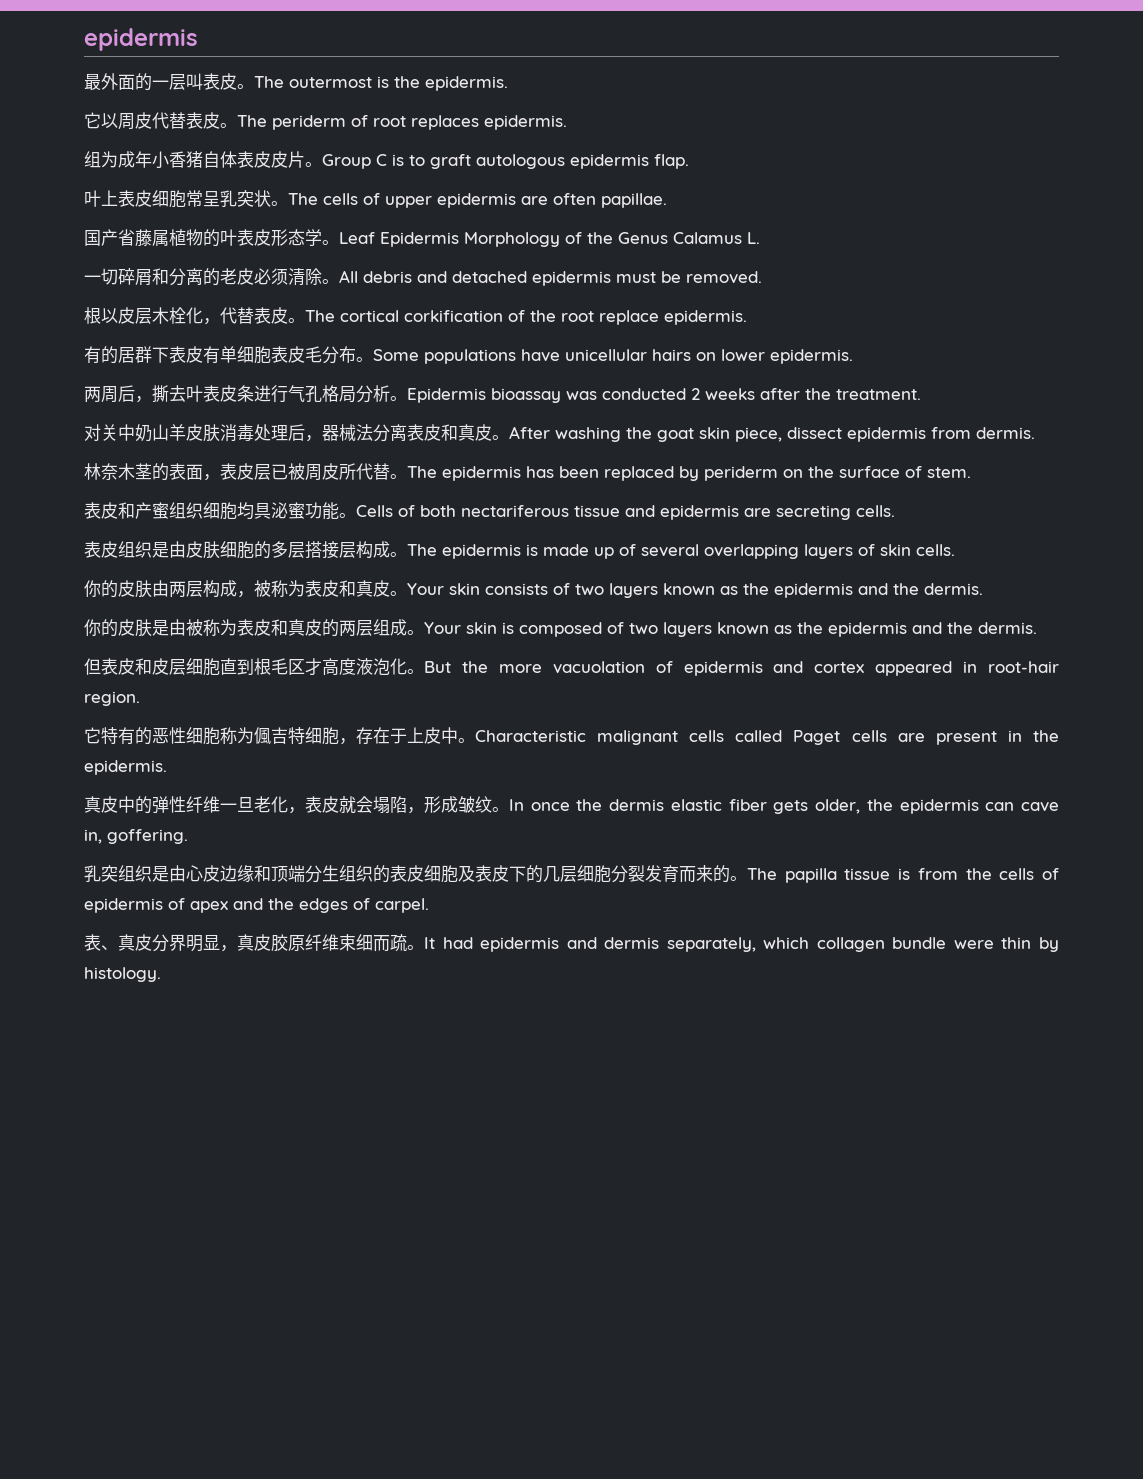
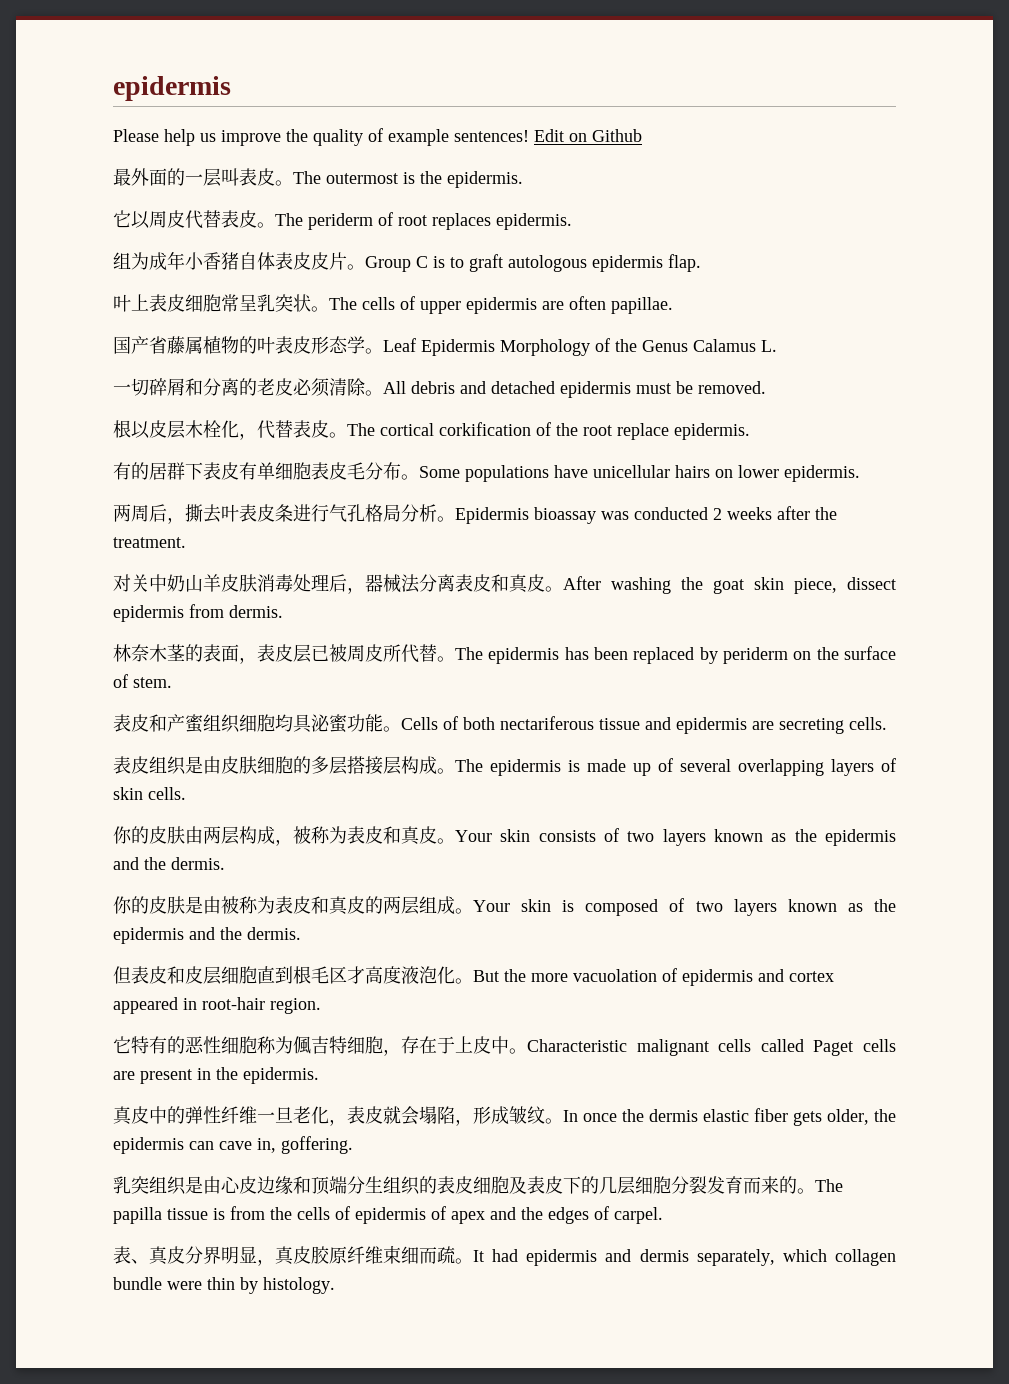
[84,28,198,51] epidermis -> [113,76,231,101] [113,128,642,146] epidermis // Please help us improve the quality of example sentences! Edit on Github

